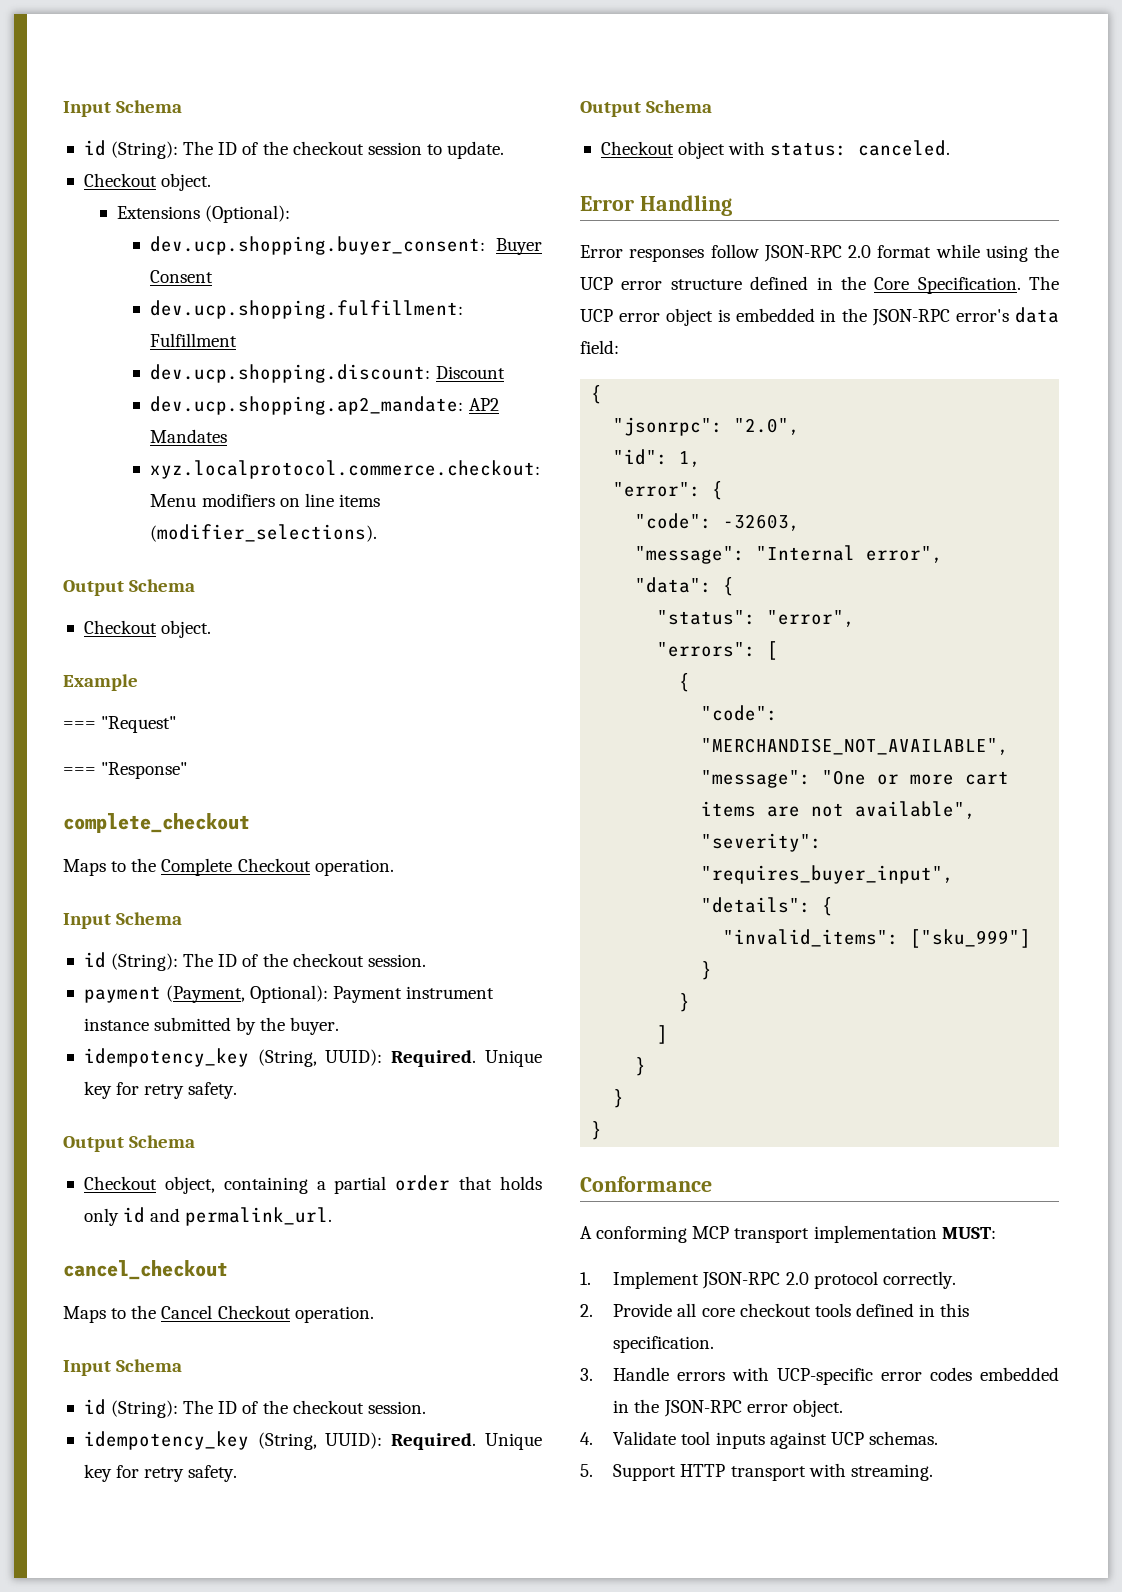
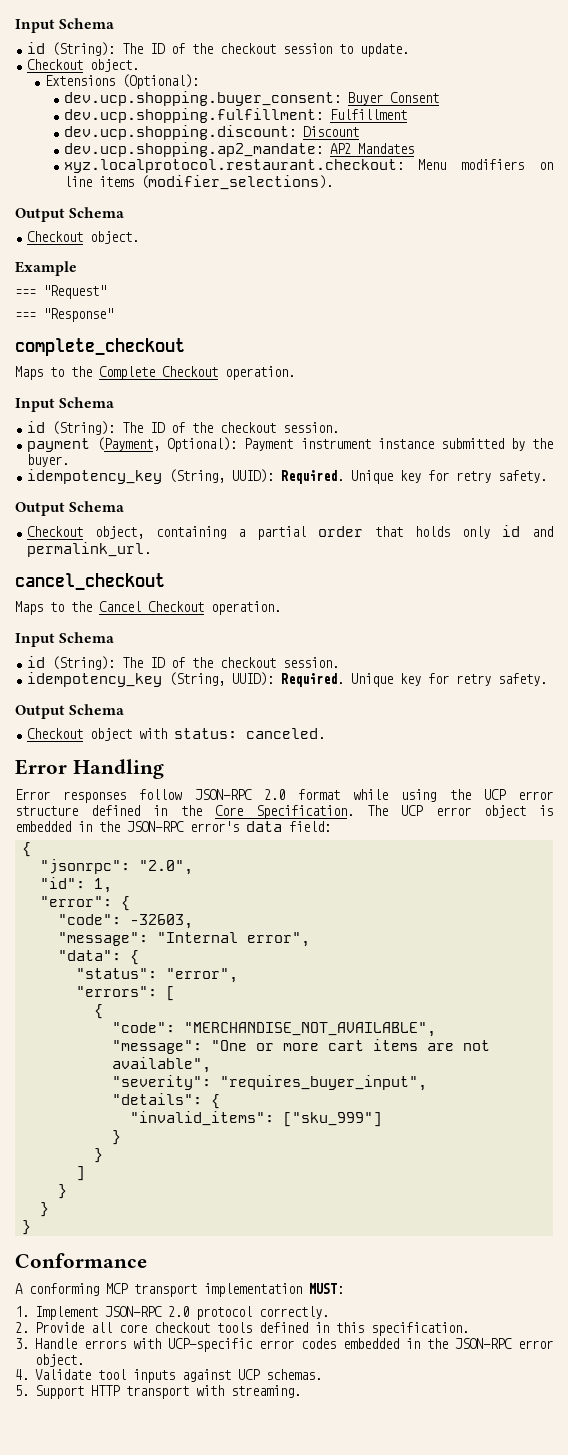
[150,460,541,479] xyz.localprotocol.commerce.checkout: -> [63,159,404,173] xyz.localprotocol.restaurant.checkout:

